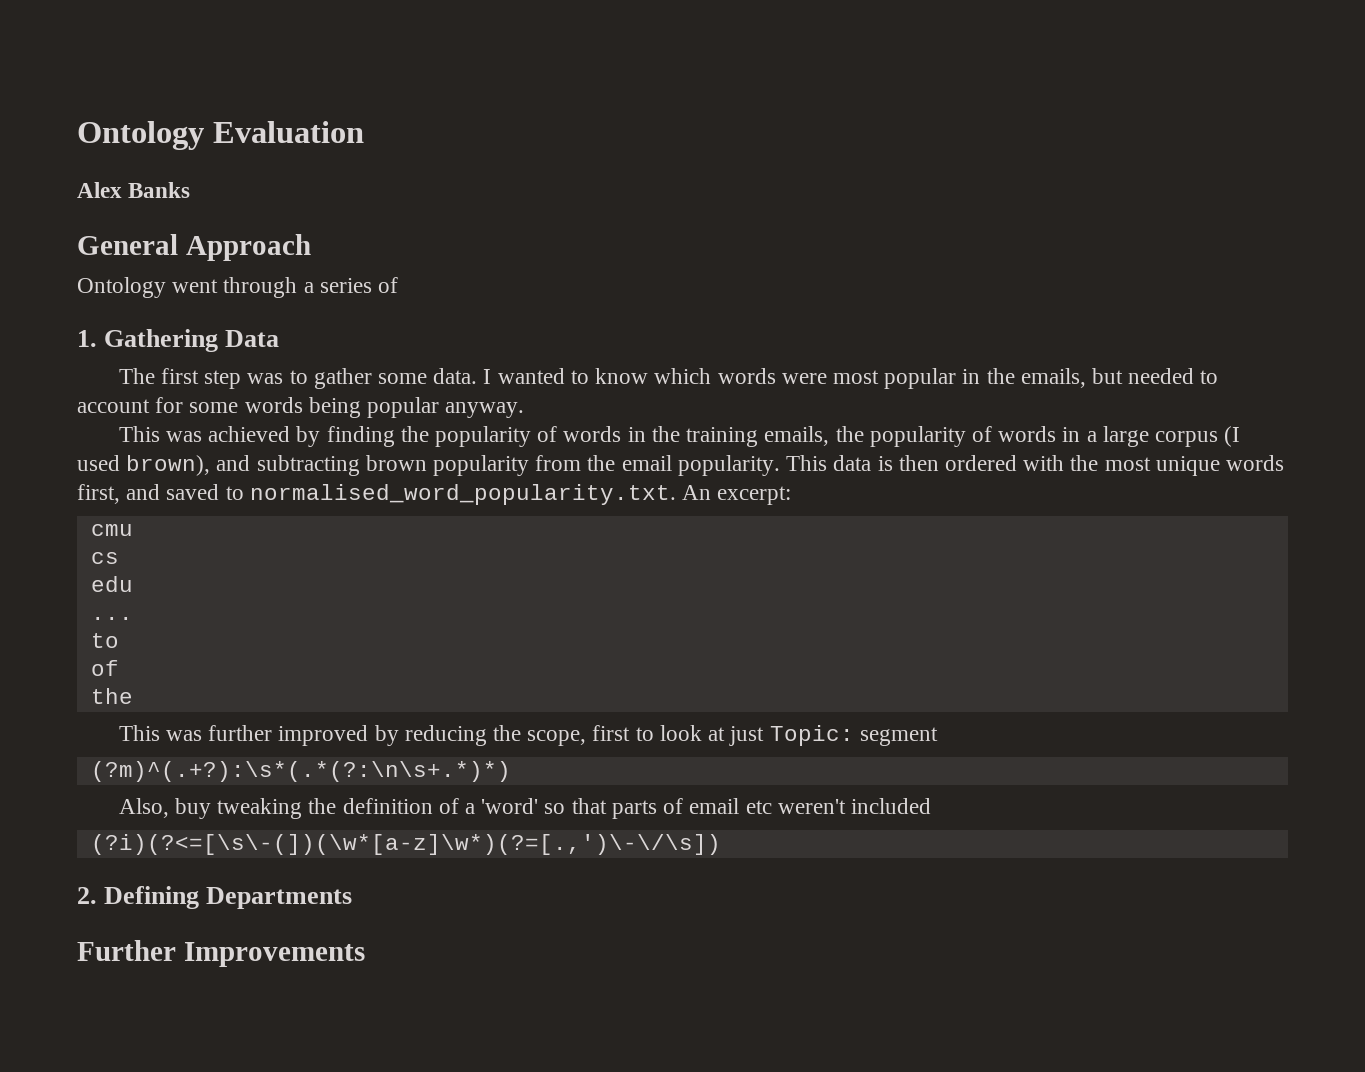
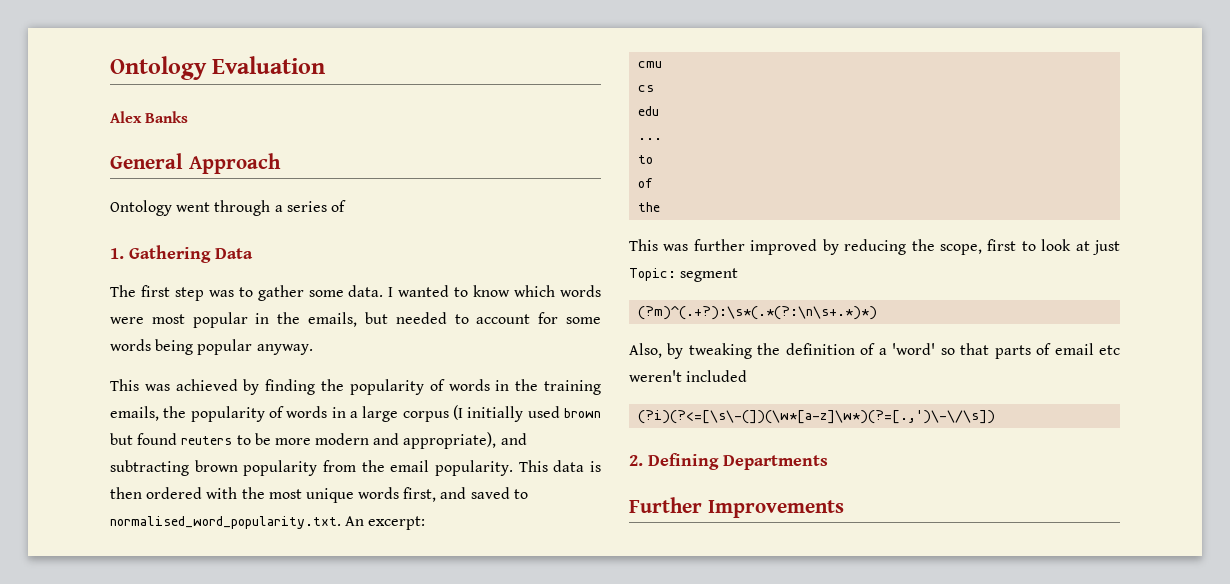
[77,455,211,476] used brown), -> [467,406,601,422] [110,432,497,449] initially used brown but found reuters to be more modern and appropriate),
[175,798,212,819] buy -> [667,343,684,359] by

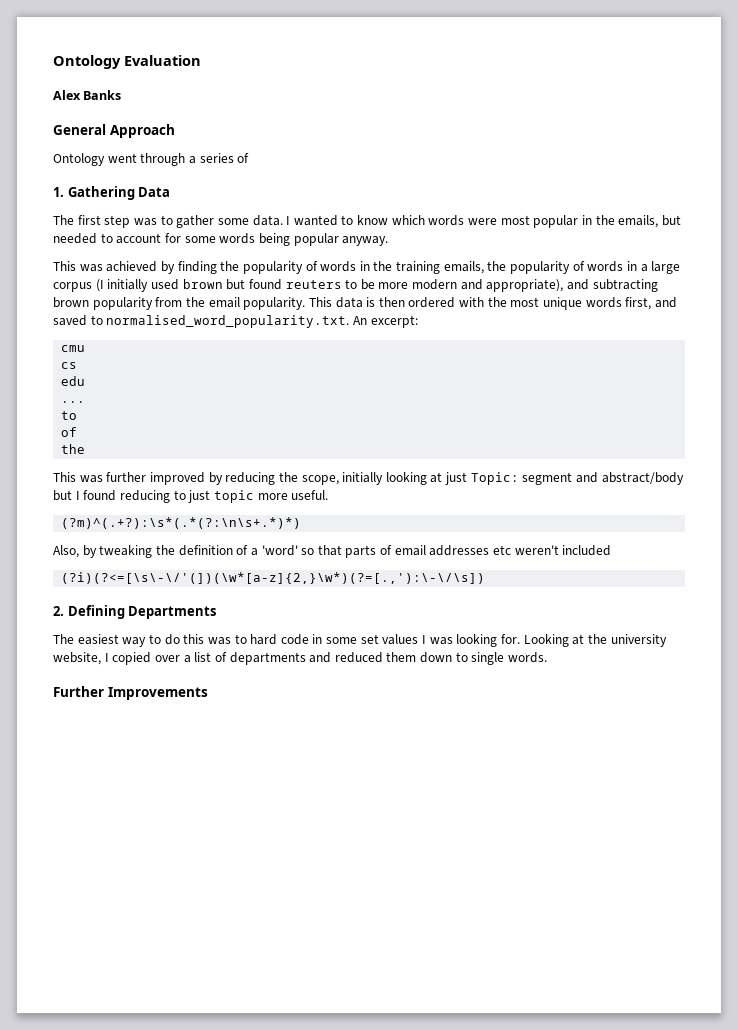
[987,239,1072,251] first to look -> [342,472,427,485] initially looking
(739, 275) none -> [576,472,684,485] [53,490,329,503] and abstract/body but I found reducing to just topic more useful.
(1094, 349) none -> [429,545,490,556] addresses
[638,410,996,424] (?i)(?<=[\s\-(])(\w*[a-z]\w*)(?=[.,')\-\/\s]) -> [61,572,486,584] (?i)(?<=[\s\-\/'(])(\w*[a-z]{2,}\w*)(?=[.,'):\-\/\s])
(828, 462) none -> [53,634,667,647] [53,652,548,665] // The easiest way to do this was to hard code in some set values I was looking for. Looking at the university website, I copied over a list of departments and reduced them down to single words.

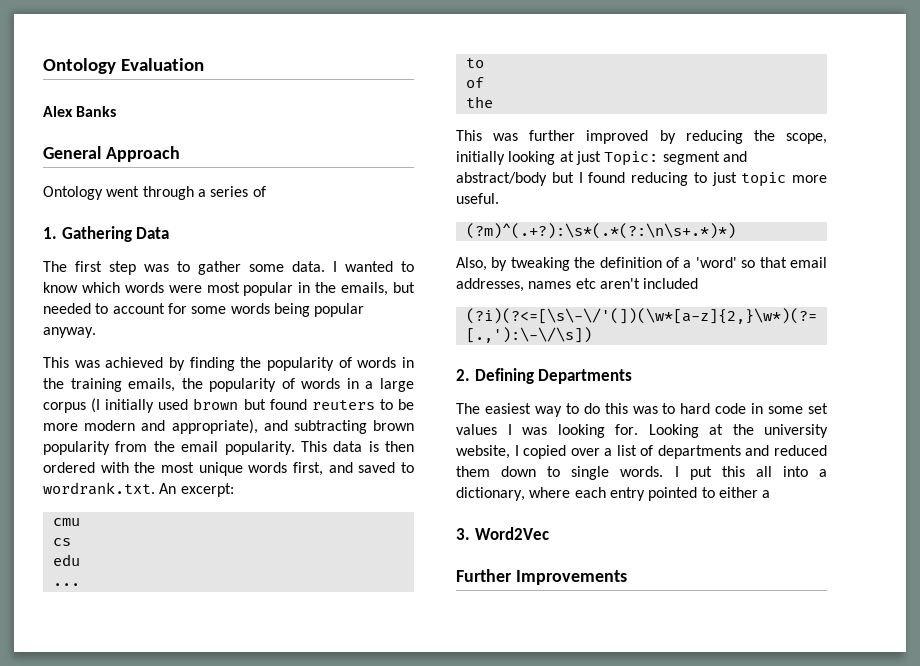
[106,315,350,328] normalised_word_popularity.txt. -> [43,482,155,495] wordrank.txt.
[345,545,559,558] parts of email addresses etc weren't -> [790,257,827,268] [456,278,640,292] email addresses, names etc aren't
(548, 657) none -> [674,466,827,480] [456,487,771,501] [456,527,549,540] I put this all into a dictionary, where each entry pointed to either a // 3. Word2Vec

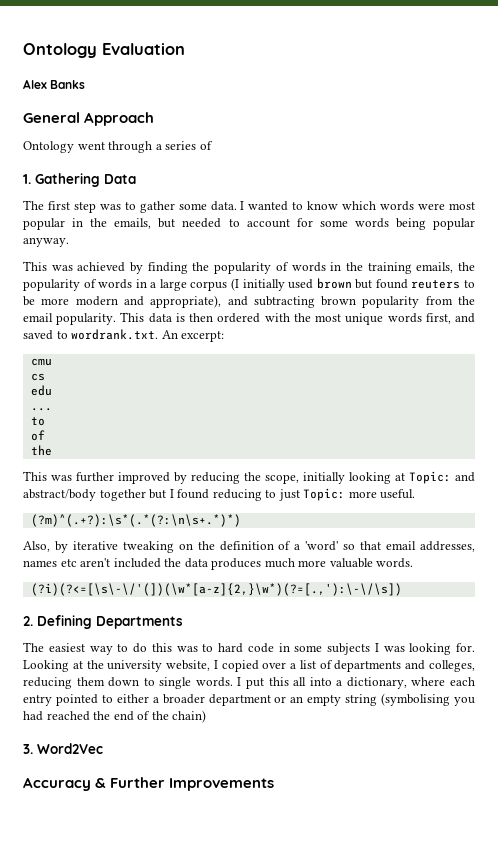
[575,151,720,166] just Topic: segment -> [409,471,451,484] Topic:
(547, 179) none -> [99,489,146,501] together
[741,172,787,187] topic -> [303,488,346,501] Topic:
[510,257,570,271] tweaking -> [72,541,193,553] iterative tweaking on
(699, 283) none -> [164,558,414,570] the data produces much more valuable words.
[808,403,828,414] [456,424,497,435] set values -> [327,643,370,655] subjects
[774,445,827,456] reduced -> [429,660,476,672] [23,677,72,689] colleges, reducing
(771, 494) none -> [162,693,476,706] [23,710,207,723] broader department or an empty string (symbolising you had reached the end of the chain)
(549, 533) none -> [23,777,107,791] Accuracy &

